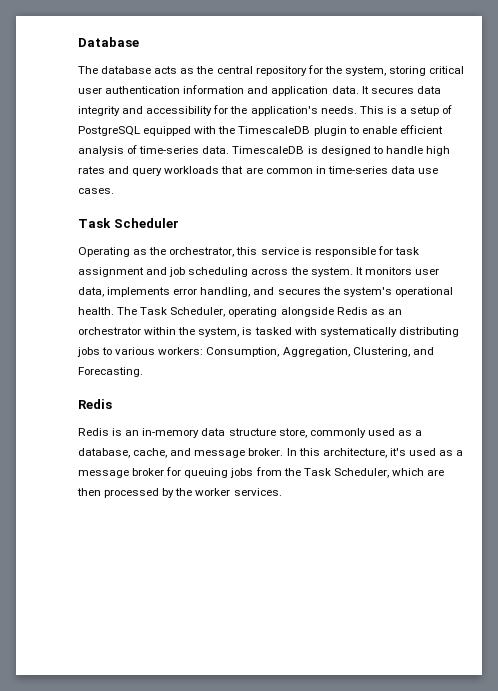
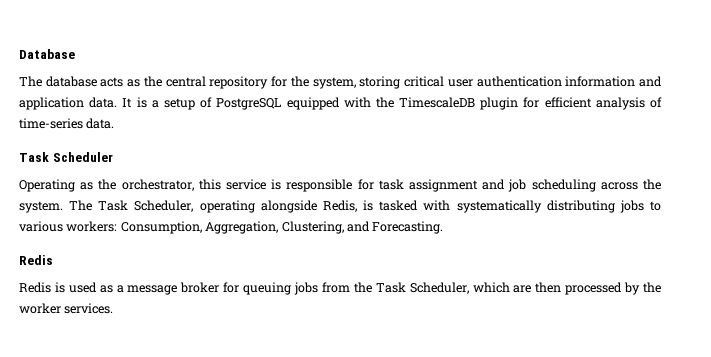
[370,86,441,94] [78,105,384,116] secures data integrity and accessibility for the application's needs. This -> (133, 103) none
[348,126,397,134] to enable -> [523,97,540,108] for
[232,146,450,156] [78,166,439,176] [78,188,114,194] TimescaleDB is designed to handle high rates and query workloads that are common in time-series data use cases. -> (115, 123) none
[355,267,439,275] [78,287,453,297] [78,307,114,315] It monitors user data, implements error handling, and secures the system's operational health. -> (63, 207) none
[336,307,402,315] [78,327,240,337] Redis as an orchestrator within the system, -> [322,200,357,212] Redis,
[125,428,423,438] [78,448,406,458] an in-memory data structure store, commonly used as a database, cache, and message broker. In this architecture, it's -> (65, 287) none

